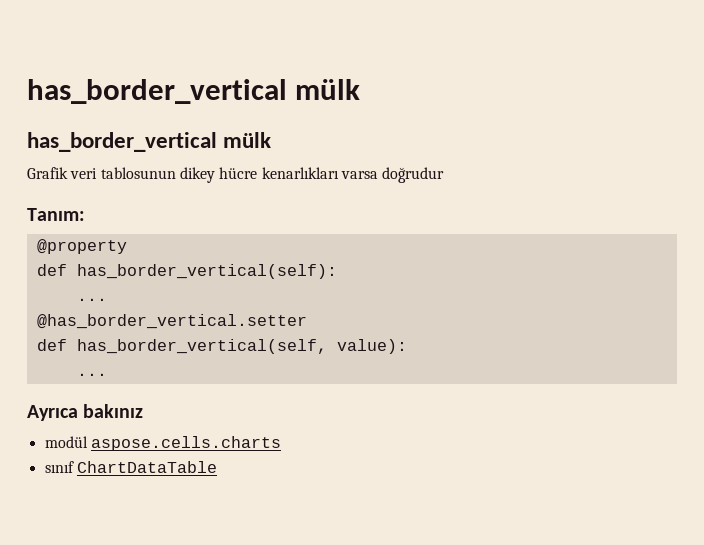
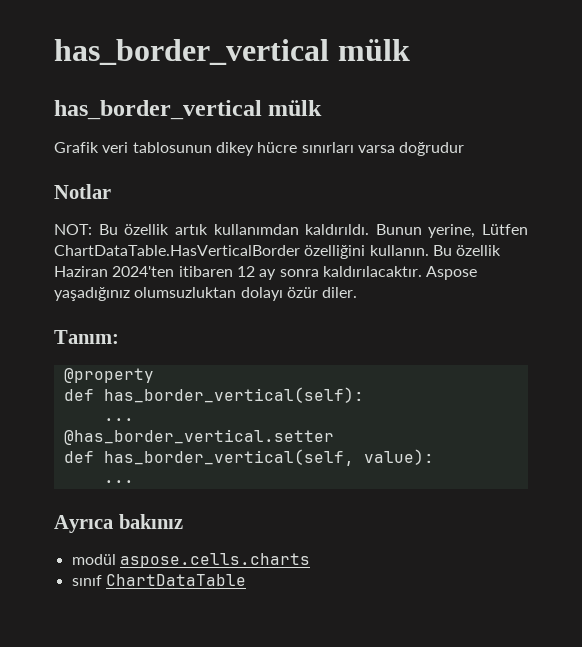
[261,167,339,179] kenarlıkları -> [301,142,354,153] sınırları
(445, 175) none -> [54,184,111,199] [54,224,528,238] [54,245,502,259] [54,266,478,280] [54,287,358,301] // Notlar // NOT: Bu özellik artık kullanımdan kaldırıldı. Bunun yerine, Lütfen ChartDataTable.HasVerticalBorder özelliğini kullanın. Bu özellik Haziran 2024'ten itibaren 12 ay sonra kaldırılacaktır. Aspose yaşadığınız olumsuzluktan dolayı özür diler.

